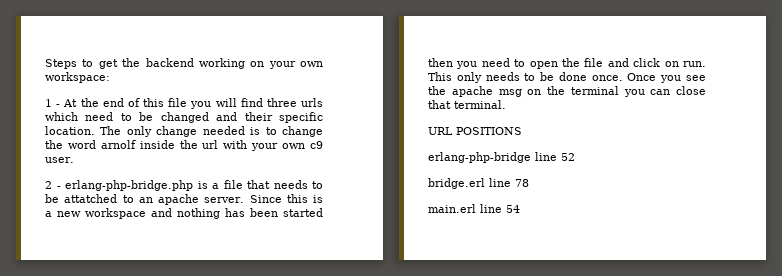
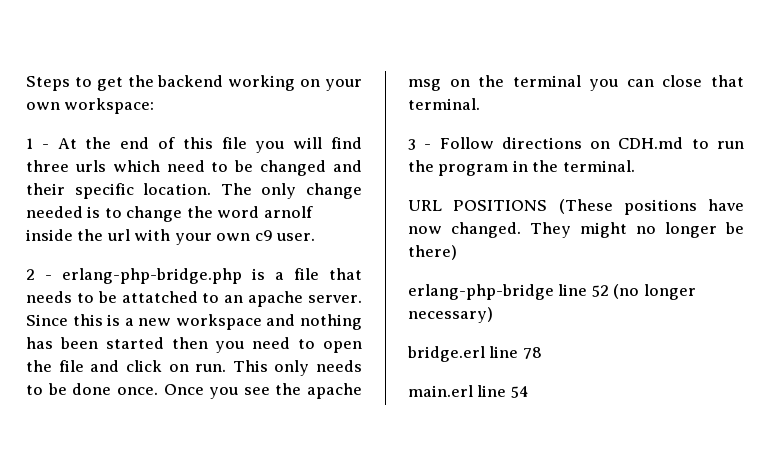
[428,127,522,135] URL POSITIONS -> [408,137,744,150] [408,160,635,176] [408,199,744,215] [408,222,744,238] [408,245,457,260] 3 - Follow directions on CDH.md to run the program in the terminal. // URL POSITIONS (These positions have now changed. They might no longer be there)
(575, 157) none -> [613,284,696,300] [408,307,493,323] (no longer necessary)

